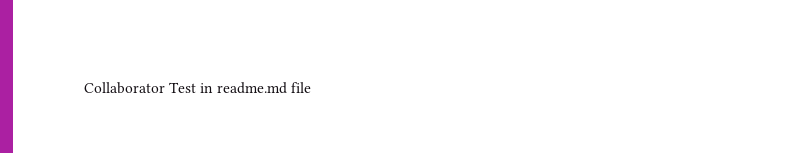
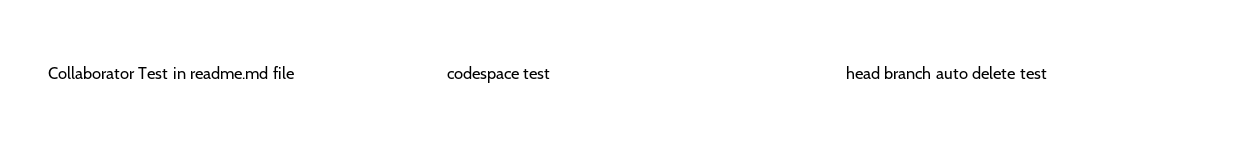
(311, 87) none -> [447,66,551,83] [846,66,1047,79] // codespace test // head branch auto delete test

